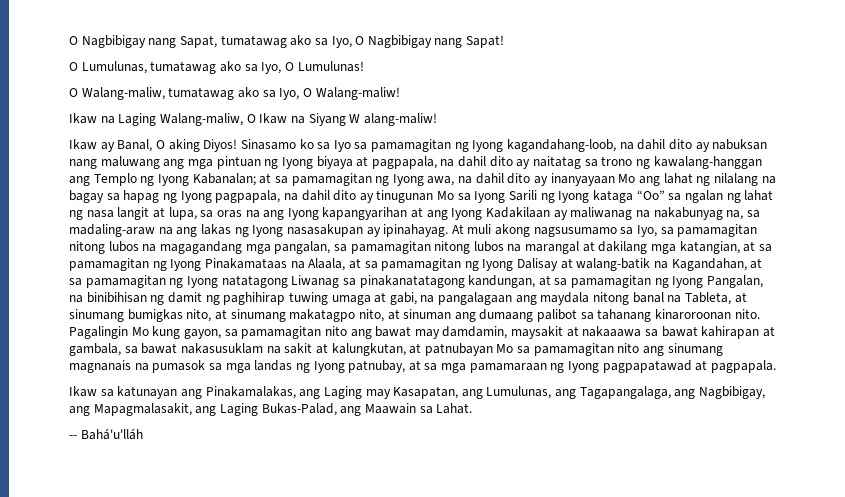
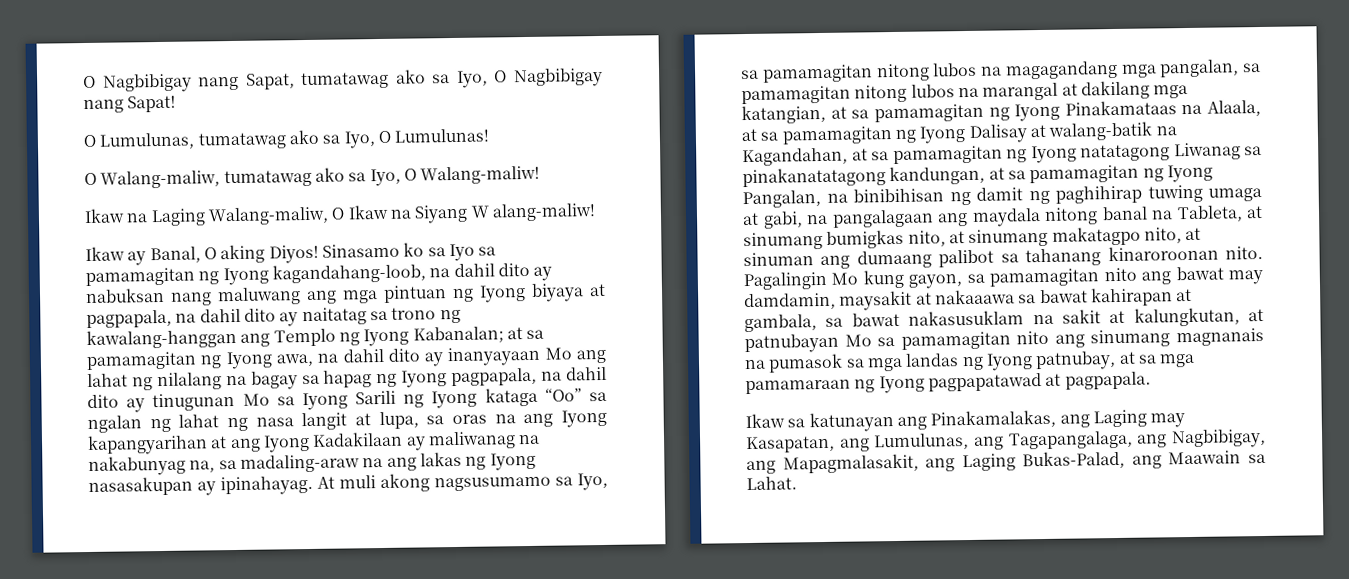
[69,428,143,440] // -- Bahá'u'lláh -> (797, 483) none

